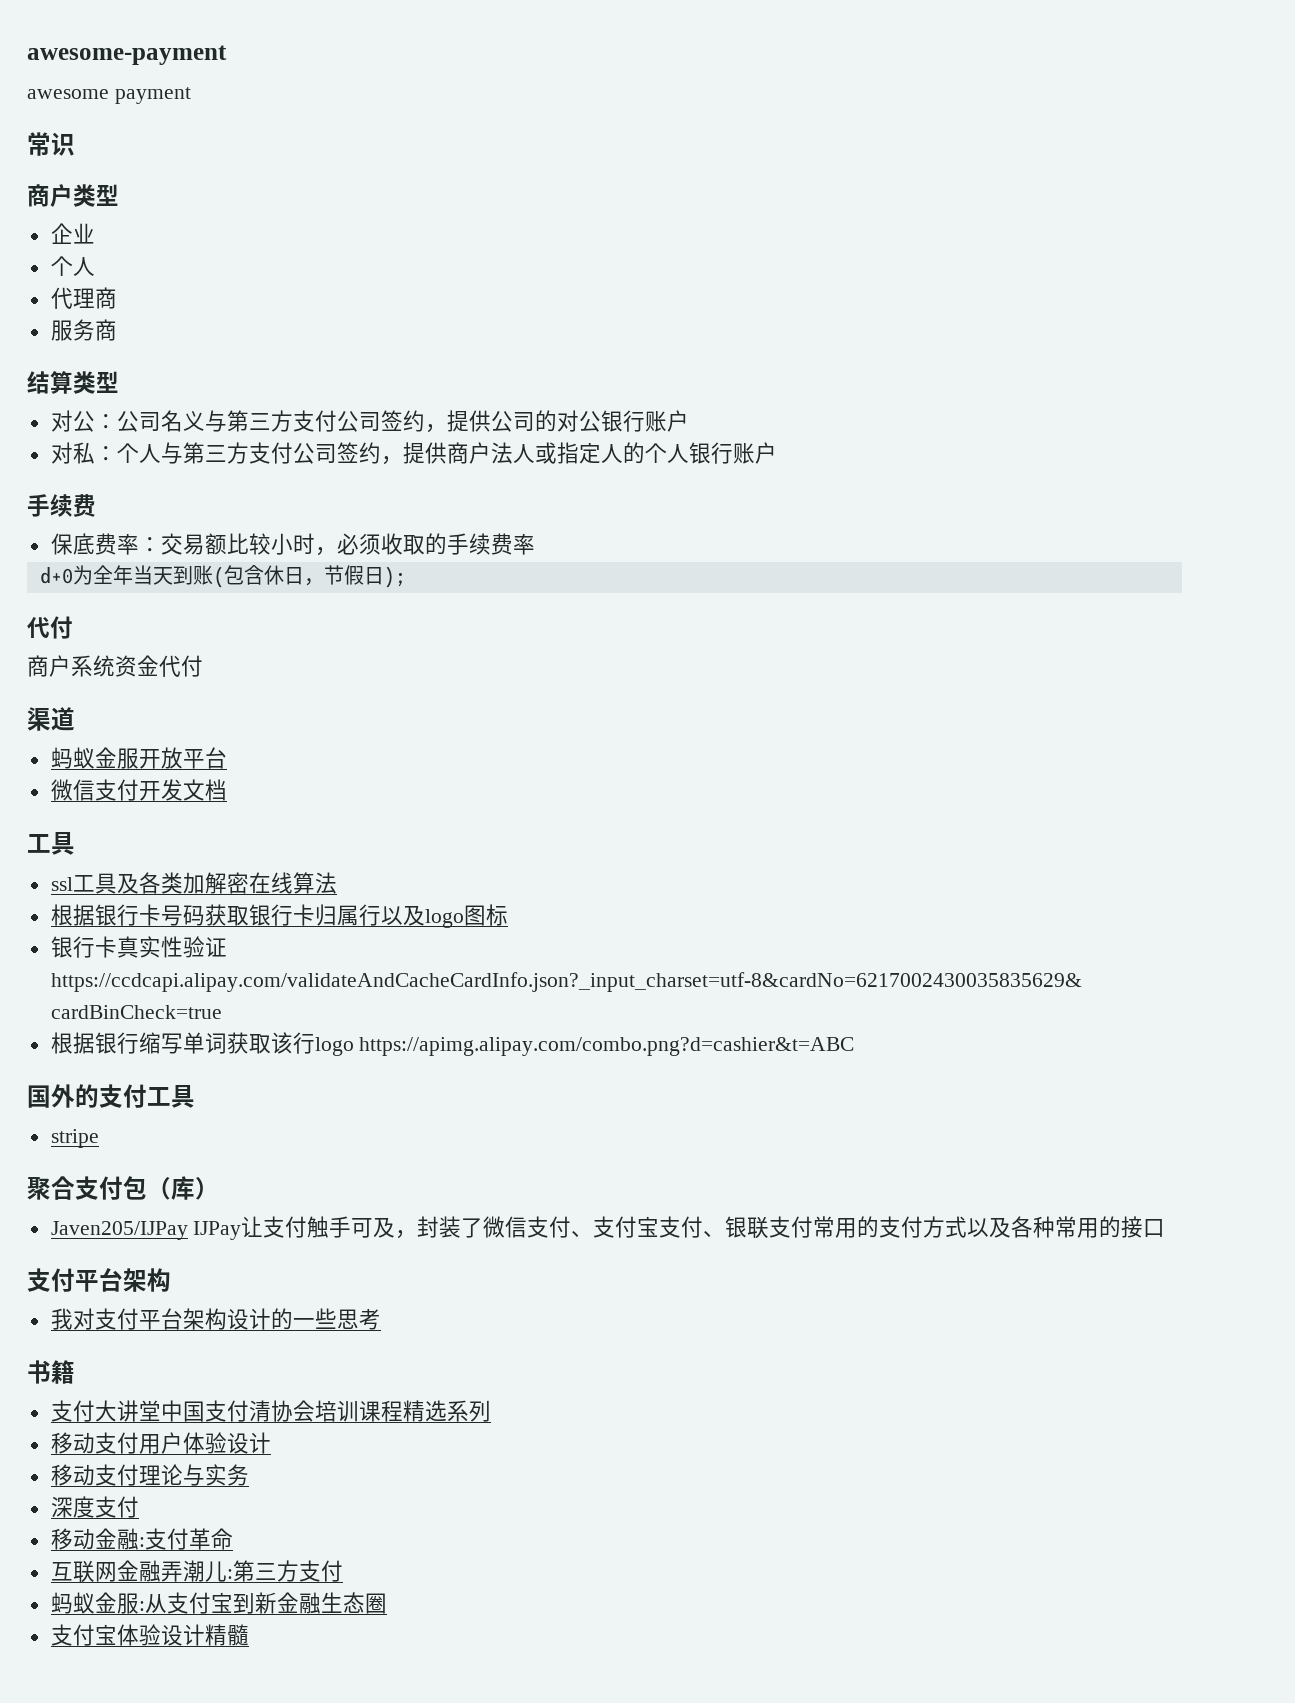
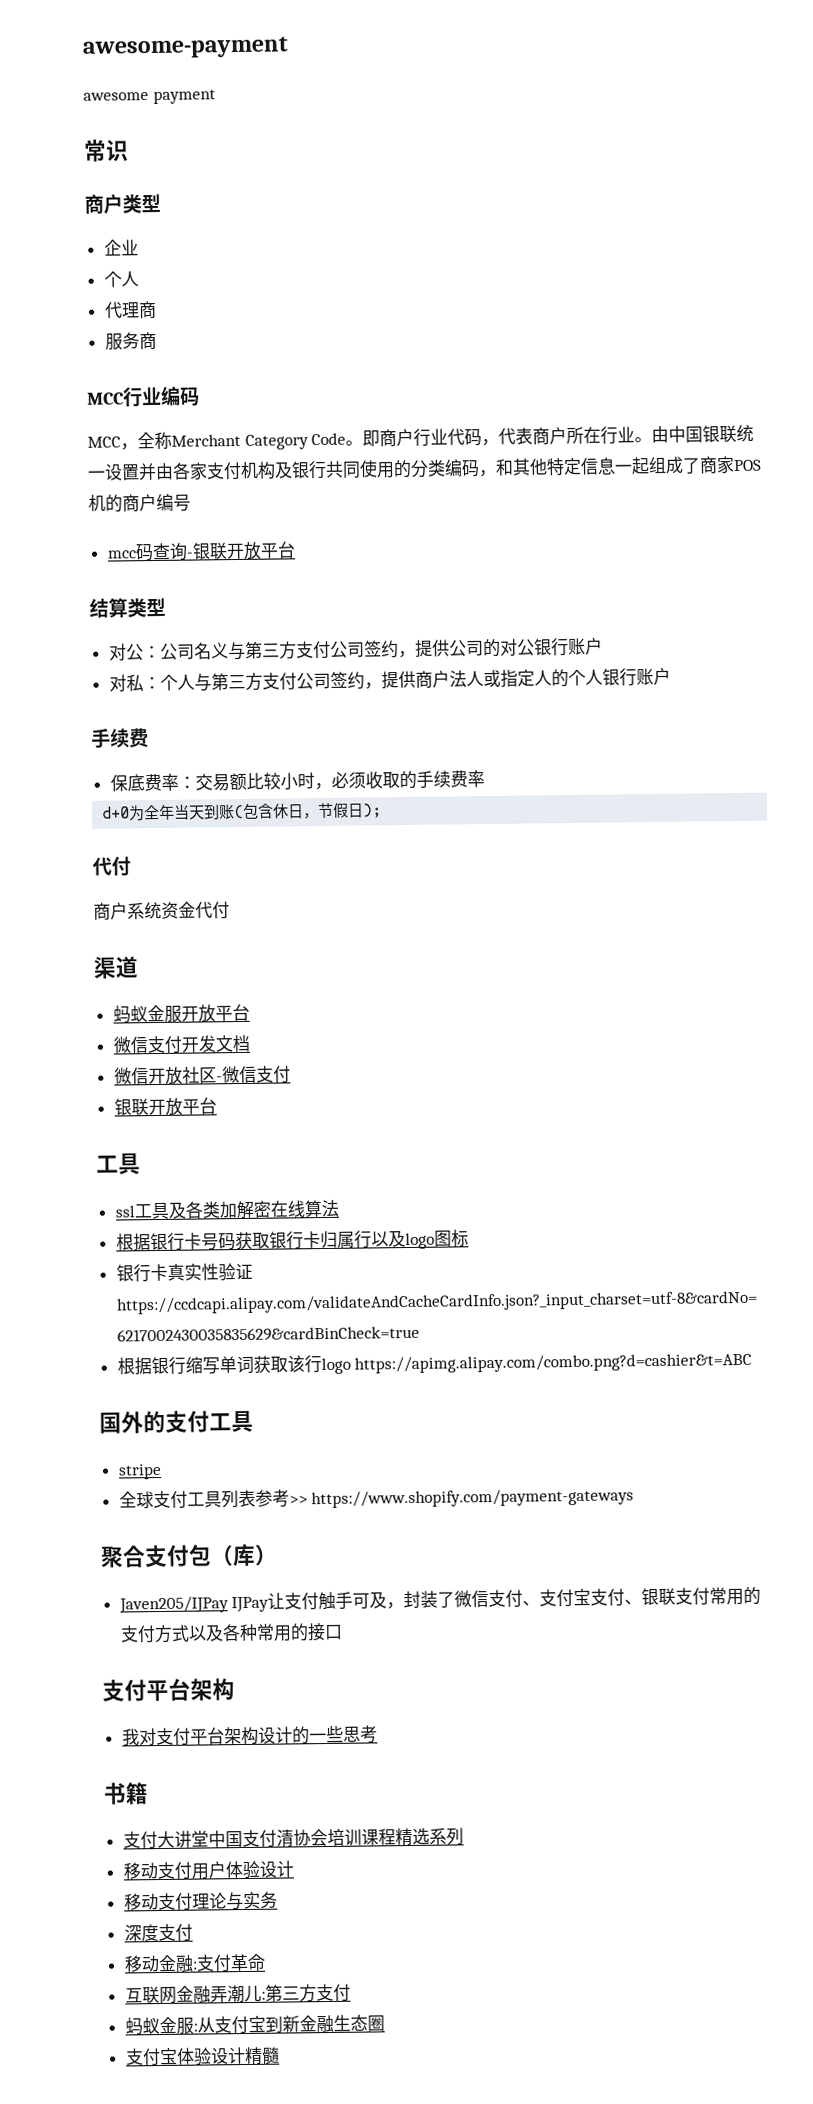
(117, 330) none -> [87,385,200,408] [87,424,755,451] [87,456,762,481] [88,493,191,513] [106,541,296,562] // MCC行业编码 // MCC，全称Merchant Category Code。即商户行业代码，代表商户所在行业。由中国银联统一设置并由各家支付机构及银行共同使用的分类编码，和其他特定信息一起组成了商家POS机的商户编号 // mcc码查询-银联开放平台
(227, 790) none -> [113,1065,291,1085] [113,1097,217,1116] // 微信开放社区-微信支付 // 银联开放平台
(99, 1138) none -> [118,1488,635,1509] // 全球支付工具列表参考>> https://www.shopify.com/payment-gateways

